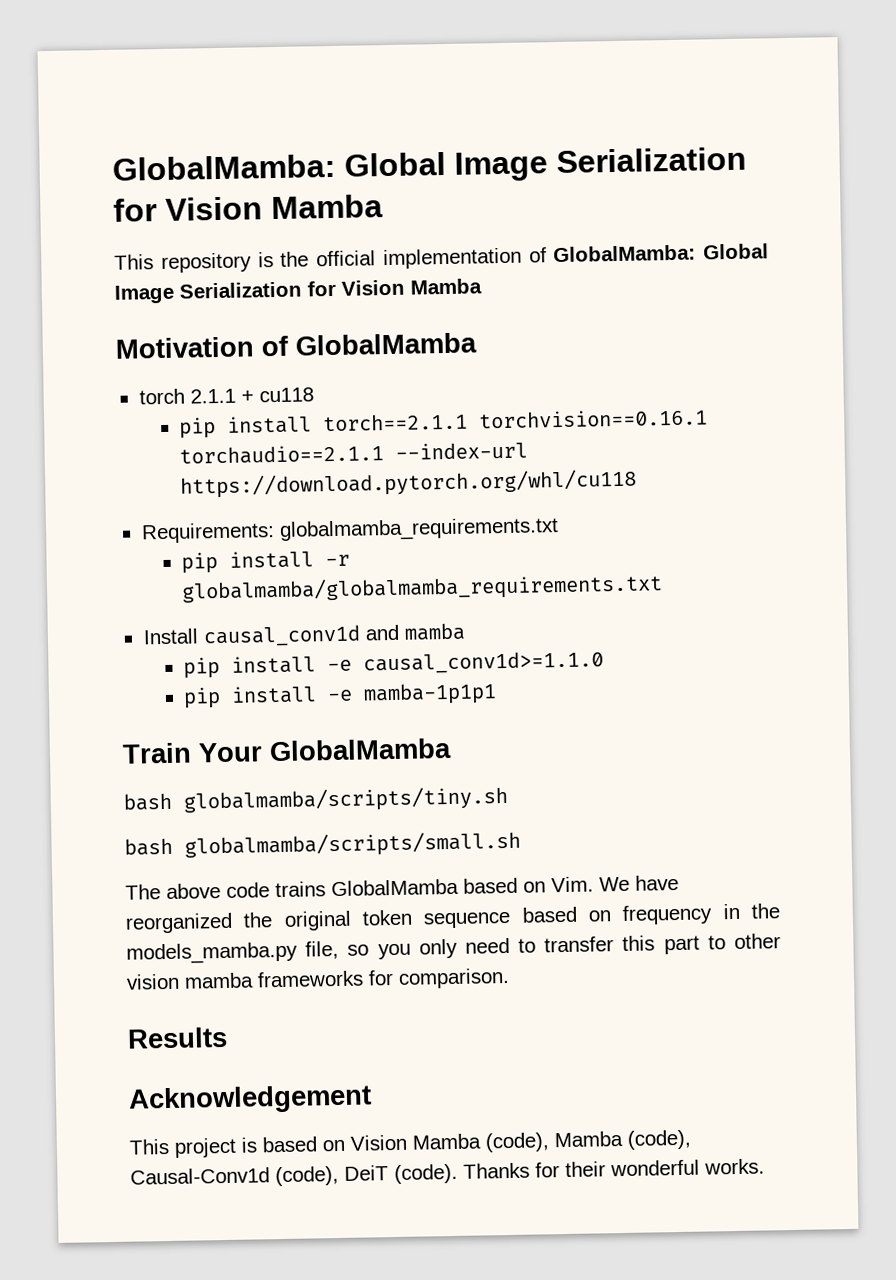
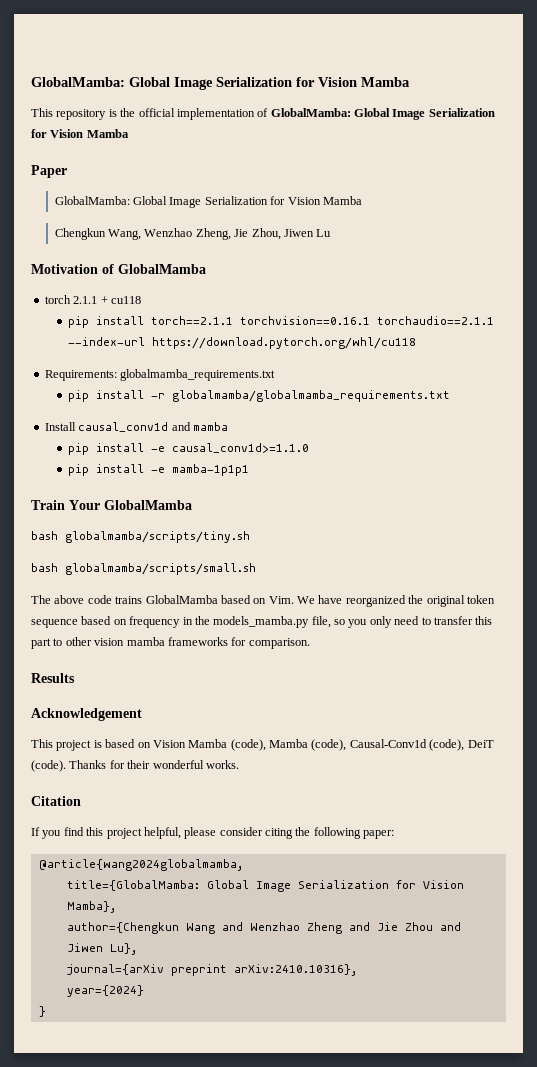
(482, 286) none -> [31,165,67,178] [54,196,362,208] [54,228,332,240] // Paper // GlobalMamba: Global Image Serialization for Vision Mamba // Chengkun Wang, Wenzhao Zheng, Jie Zhou, Jiwen Lu
(765, 1166) none -> [31,796,81,806] [31,827,395,839] [38,859,243,871] [66,880,464,892] [66,901,116,913] [66,922,461,934] [66,943,137,955] [66,964,357,976] [66,985,144,997] [38,1006,46,1017] // Citation // If you find this project helpful, please consider citing the following paper: // @article{wang2024globalmamba, // title={GlobalMamba: Global Image Serialization for Vision Mamba}, // author={Chengkun Wang and Wenzhao Zheng and Jie Zhou and Jiwen Lu}, // journal={arXiv preprint arXiv:2410.10316}, // year={2024} // }

